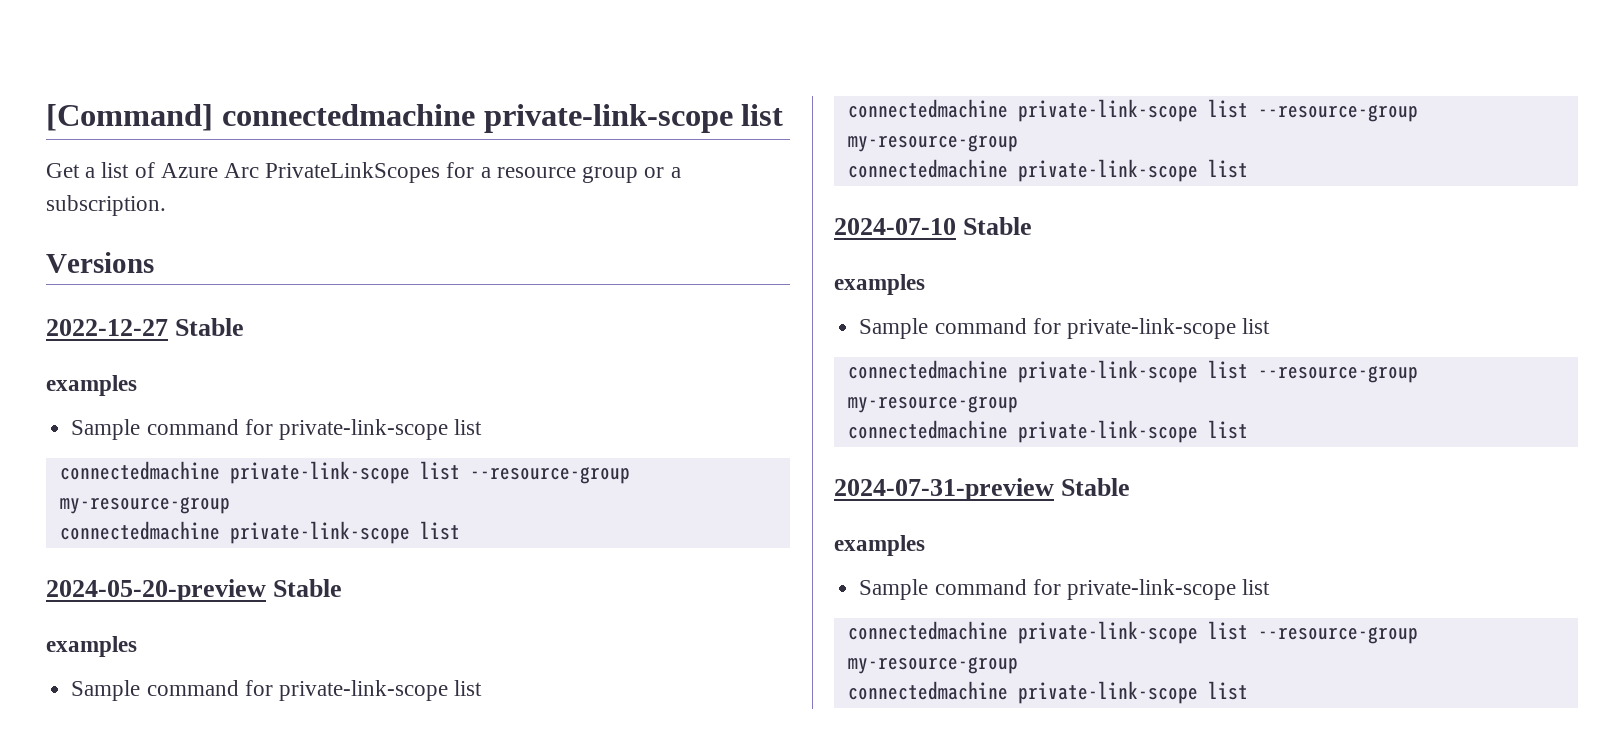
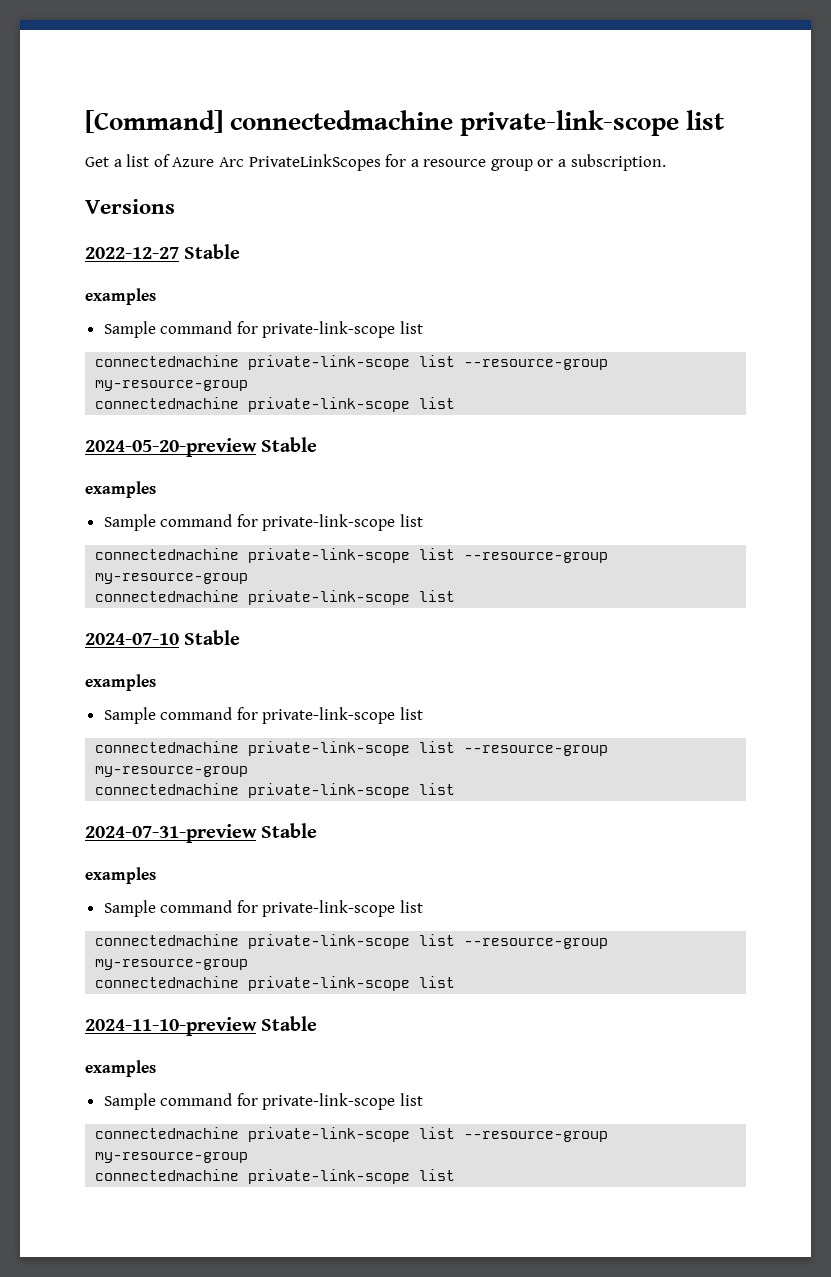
(1248, 690) none -> [85,1016,318,1036] [85,1060,156,1077] [103,1093,424,1110] [95,1127,609,1142] [95,1152,249,1163] [95,1169,456,1184] // 2024-11-10-preview Stable // examples // Sample command for private-link-scope list // connectedmachine private-link-scope list --resource-group my-resource-group // connectedmachine private-link-scope list

